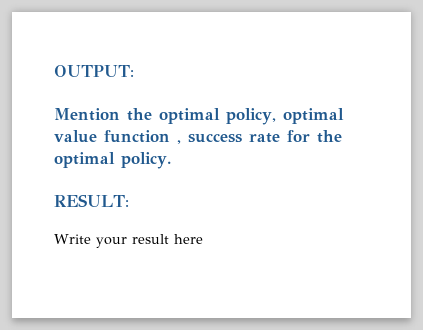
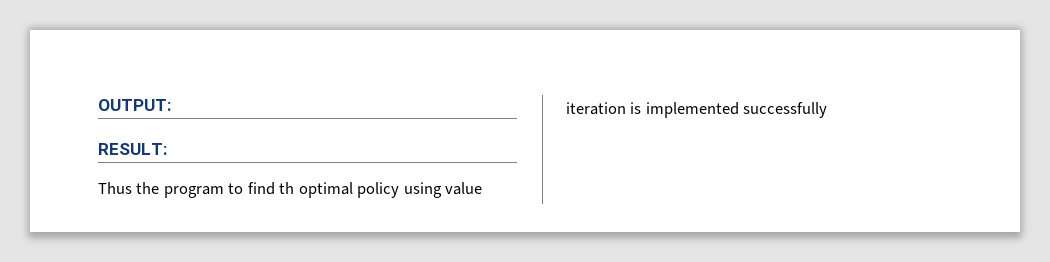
[54,108,344,125] [54,130,342,144] [54,152,171,169] [54,194,129,207] [54,234,203,248] Mention the optimal policy, optimal value function , success rate for the optimal policy. // RESULT: // Write your result here -> [98,143,167,155] [98,182,483,198] [566,102,828,118] RESULT: // Thus the program to find th optimal policy using value iteration is implemented successfully

